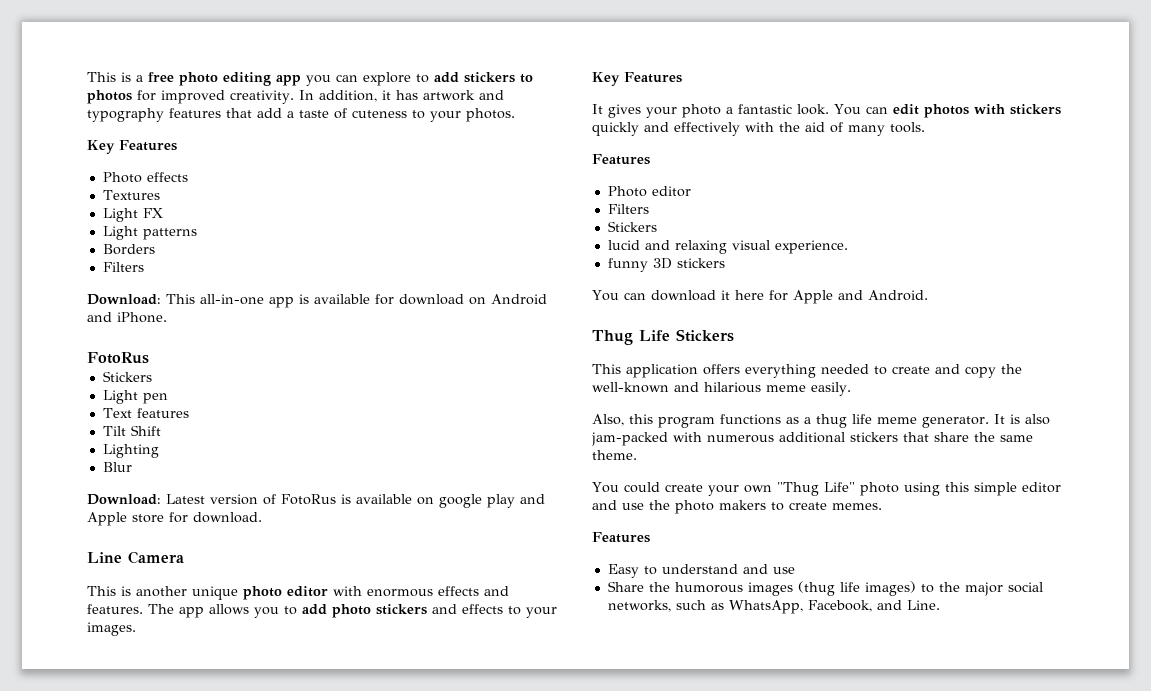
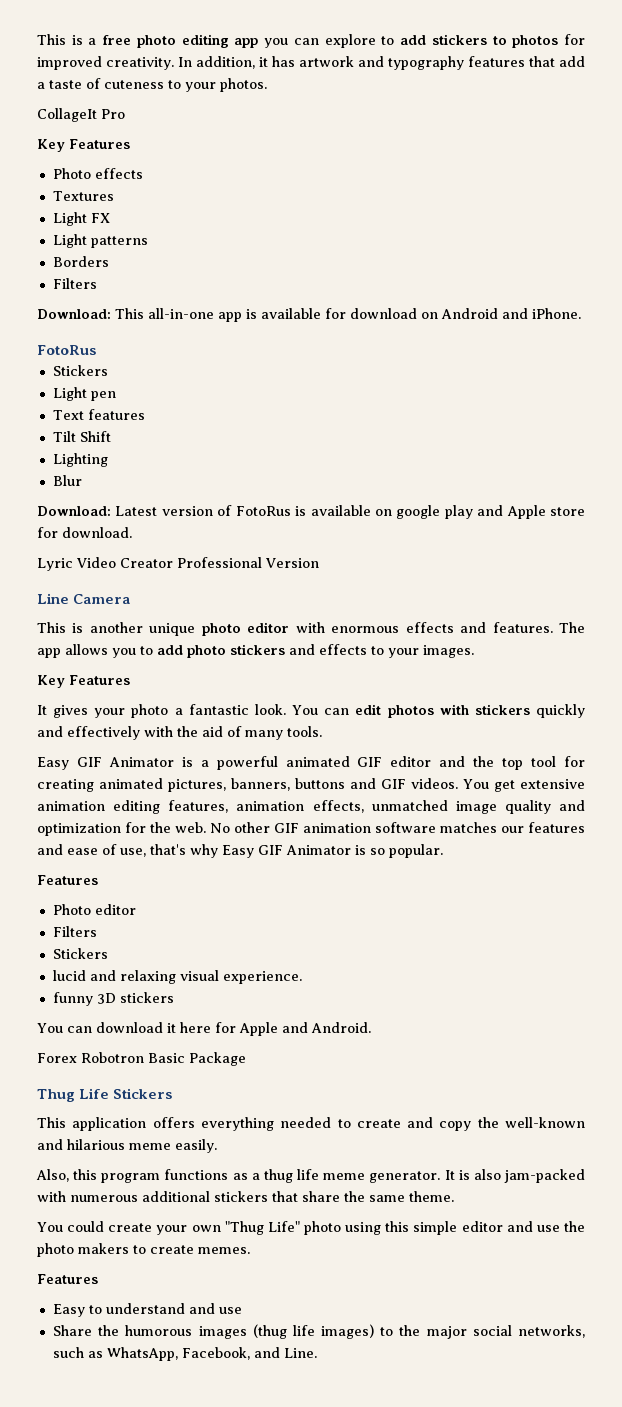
(515, 115) none -> [37,108,125,122] // CollageIt Pro
(262, 517) none -> [37,557,319,571] // Lyric Video Creator Professional Version
(925, 127) none -> [37,756,585,770] [37,778,585,792] [37,800,585,814] [37,822,585,836] [37,844,443,858] // Easy GIF Animator is a powerful animated GIF editor and the top tool for creating animated pictures, banners, buttons and GIF videos. You get extensive animation editing features, animation effects, unmatched image quality and optimization for the web. No other GIF animation software matches our features and ease of use, that's why Easy GIF Animator is so popular.
(928, 295) none -> [37,1052,246,1066] // Forex Robotron Basic Package

